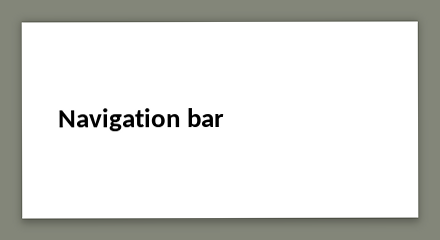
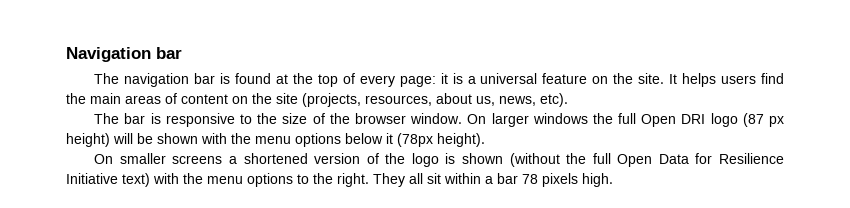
(226, 117) none -> [94,73,784,87] [66,93,568,107] [94,113,784,127] [66,133,485,147] [94,153,784,167] [66,173,613,187] // The navigation bar is found at the top of every page: it is a universal feature on the site. It helps users find the main areas of content on the site (projects, resources, about us, news, etc). // The bar is responsive to the size of the browser window. On larger windows the full Open DRI logo (87 px height) will be shown with the menu options below it (78px height). // On smaller screens a shortened version of the logo is shown (without the full Open Data for Resilience Initiative text) with the menu options to the right. They all sit within a bar 78 pixels high.

